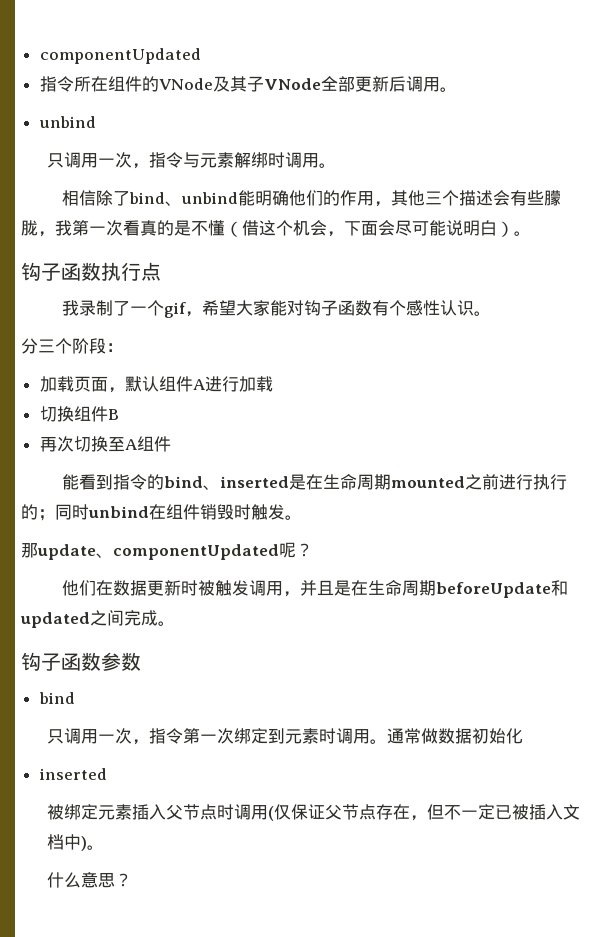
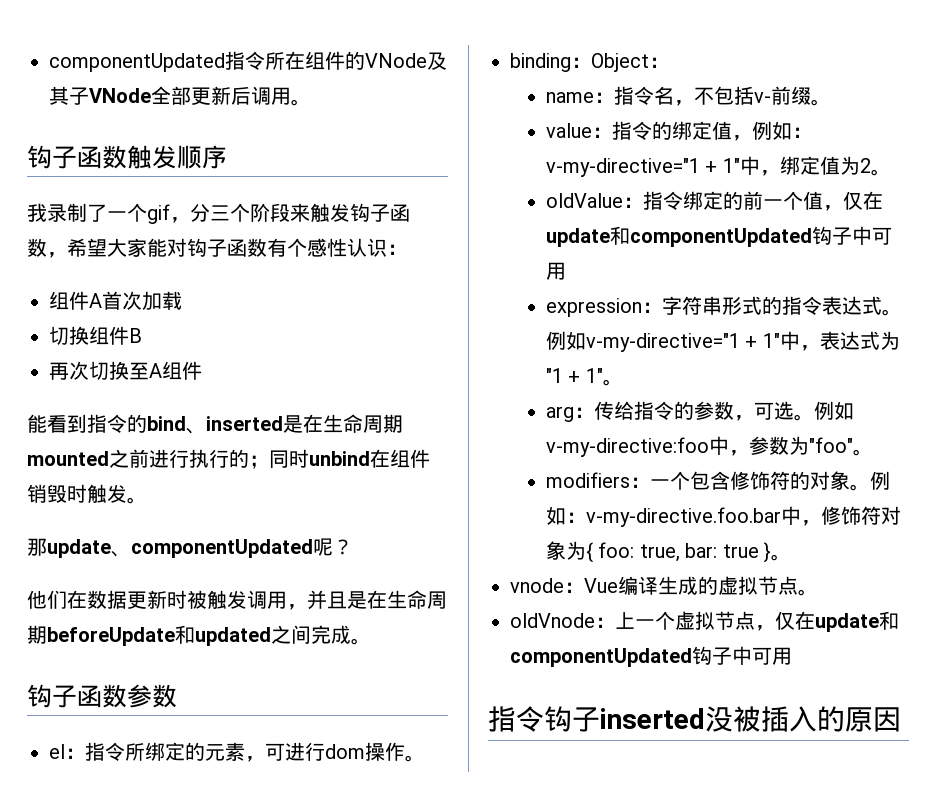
[39,48,201,64] componentUpdated // -> [49,53,225,72] componentUpdated
[38,116,96,128] [46,152,336,169] [62,190,562,207] [21,220,531,237] [21,262,161,281] // unbind // 只调用一次，指令与元素解绑时调用。 // 相信除了bind、unbind能明确他们的作用，其他三个描述会有些朦胧，我第一次看真的是不懂（借这个机会，下面会尽可能说明白）。 // 钩子函数执行点 -> [27,145,227,169] // 钩子函数触发顺序
(203, 314) none -> [190,203,410,222] [27,238,67,258] 分三个阶段来触发钩子函数，
[474,311,492,316] [21,338,123,354] [39,376,159,393] 。 // 分三个阶段： // 加载页面，默认 -> [387,244,407,255] ： //
[204,376,239,392] 进行 -> [102,291,142,310] 首次
[38,692,75,704] [46,728,523,745] [38,768,107,780] [46,804,580,821] [46,834,104,851] [46,872,132,888] bind // 只调用一次，指令第一次绑定到元素时调用。通常做数据初始化 // inserted // 被绑定元素插入父节点时调用(仅保证父节点存在，但不一定已被插入文档中)。 // 什么意思？ -> [49,742,425,762] [510,53,669,72] [545,86,831,106] [545,121,812,141] [545,156,891,177] [545,191,883,211] [545,226,892,247] [545,262,566,280] [545,296,902,317] [545,331,900,352] [545,368,623,386] [545,401,854,422] [545,436,873,457] [545,471,890,491] [545,506,901,527] [545,541,791,563] [510,576,818,596] [510,611,899,632] [510,646,792,667] [488,706,901,732] el：指令所绑定的元素，可进行dom操作。 // binding：Object： // name：指令名，不包括v-前缀。 // value：指令的绑定值，例如：v-my-directive="1 + 1"中，绑定值为2。 // oldValue：指令绑定的前一个值，仅在update和componentUpdated钩子中可用 // expression：字符串形式的指令表达式。例如v-my-directive="1 + 1"中，表达式为"1 + 1"。 // arg：传给指令的参数，可选。例如v-my-directive:foo中，参数为"foo"。 // modifiers：一个包含修饰符的对象。例如：v-my-directive.foo.bar中，修饰符对象为{ foo: true, bar: true }。 // vnode：Vue编译生成的虚拟节点。 // oldVnode：上一个虚拟节点，仅在update和componentUpdated钩子中可用 // 指令钩子inserted没被插入的原因

